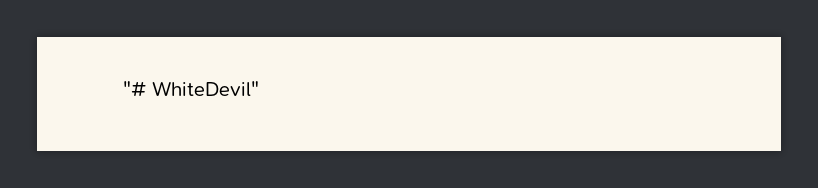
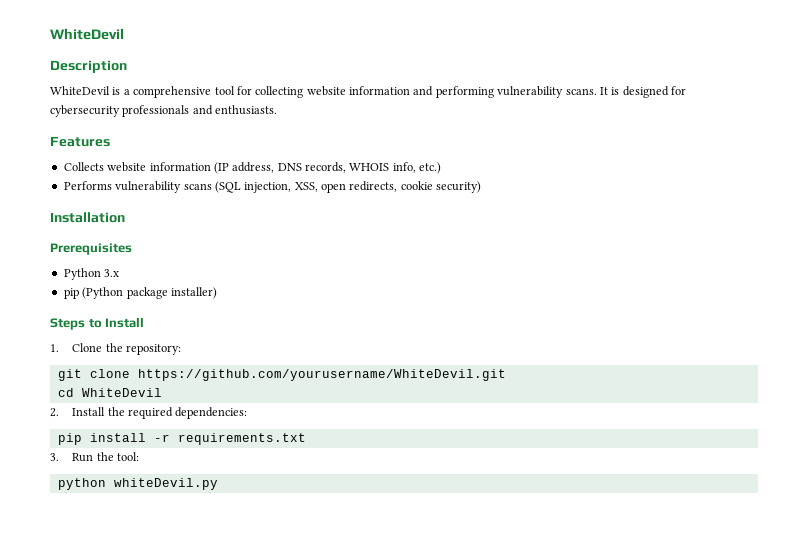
[123,81,259,97] "# WhiteDevil" -> [50,28,124,40] [50,60,127,73] [50,86,686,98] [50,105,278,117] [50,136,110,147] [63,162,442,174] [63,181,482,193] [50,212,125,223] [50,243,132,255] [63,268,120,280] [63,287,217,299] [50,317,145,330] [50,343,181,355] [57,369,506,381] [57,388,162,397] [50,407,248,419] [57,433,306,445] [50,452,139,462] [57,478,218,490] WhiteDevil // Description // WhiteDevil is a comprehensive tool for collecting website information and performing vulnerability scans. It is designed for cybersecurity professionals and enthusiasts. // Features // Collects website information (IP address, DNS records, WHOIS info, etc.) // Performs vulnerability scans (SQL injection, XSS, open redirects, cookie security) // Installation // Prerequisites // Python 3.x // pip (Python package installer) // Steps to Install // 1. Clone the repository: // git clone https://github.com/yourusername/WhiteDevil.git // cd WhiteDevil // 2. Install the required dependencies: // pip install -r requirements.txt // 3. Run the tool: // python whiteDevil.py

